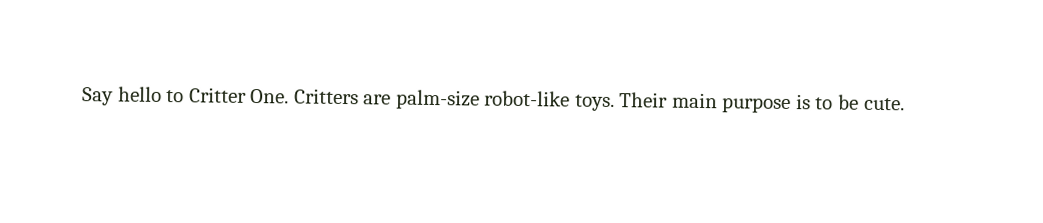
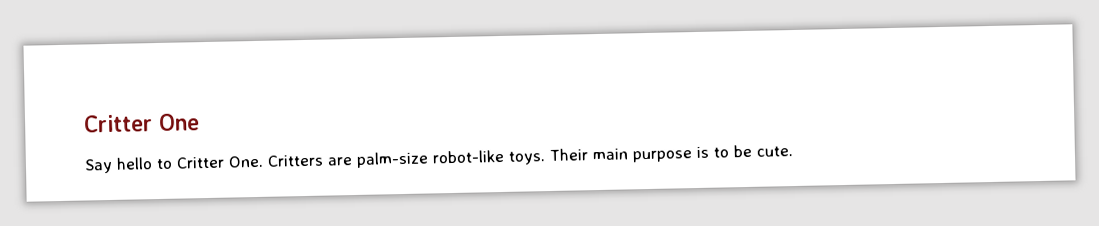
(82, 96) none -> [83,113,200,133] Critter One //

